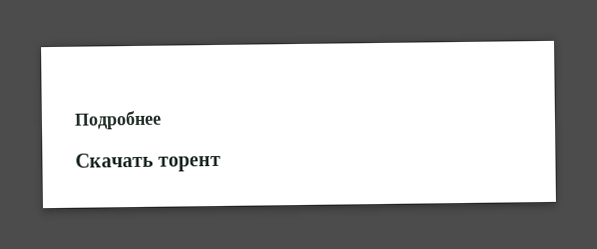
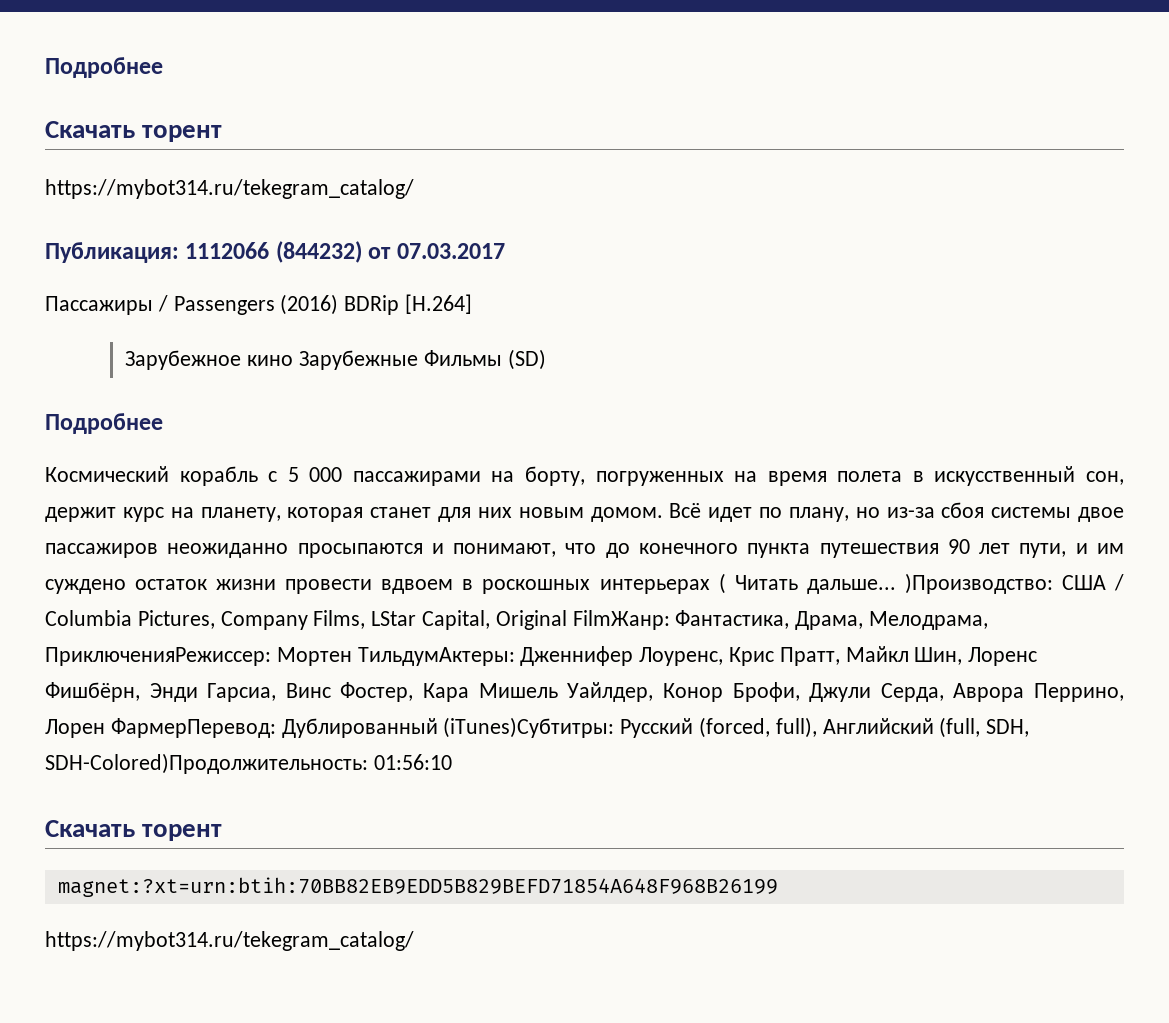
(222, 163) none -> [45,179,414,199] [45,241,505,263] [45,294,473,315] [125,349,546,370] [45,413,163,434] [45,466,1124,486] [45,502,1125,522] [45,539,1125,558] [45,573,1125,594] [45,610,989,630] [45,646,1038,666] [45,682,1124,702] [45,717,1030,738] [45,753,452,774] [45,820,223,841] [57,877,778,897] [45,931,414,951] // https://mybot314.ru/tekegram_catalog/ // Публикация: 1112066 (844232) от 07.03.2017 // Пассажиры / Passengers (2016) BDRip [H.264] // Зарубежное кино Зарубежные Фильмы (SD) // Подробнее // Космический корабль с 5 000 пассажирами на борту, погруженных на время полета в искусственный сон, держит курс на планету, которая станет для них новым домом. Всё идет по плану, но из-за сбоя системы двое пассажиров неожиданно просыпаются и понимают, что до конечного пункта путешествия 90 лет пути, и им суждено остаток жизни провести вдвоем в роскошных интерьерах ( Читать дальше... )Производство: США / Columbia Pictures, Company Films, LStar Capital, Original FilmЖанр: Фантастика, Драма, Мелодрама, ПриключенияРежиссер: Мортен ТильдумАктеры: Дженнифер Лоуренс, Крис Пратт, Майкл Шин, Лоренс Фишбёрн, Энди Гарсиа, Винс Фостер, Кара Мишель Уайлдер, Конор Брофи, Джули Серда, Аврора Перрино, Лорен ФармерПеревод: Дублированный (iTunes)Субтитры: Русский (forced, full), Английский (full, SDH, SDH-Colored)Продолжительность: 01:56:10 // Скачать торент // magnet:?xt=urn:btih:70BB82EB9EDD5B829BEFD71854A648F968B26199 // https://mybot314.ru/tekegram_catalog/

